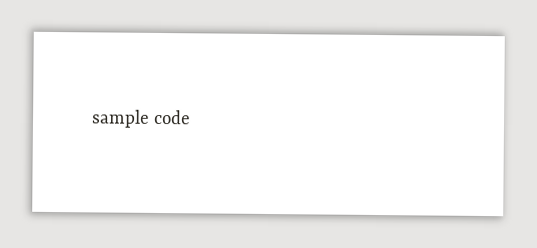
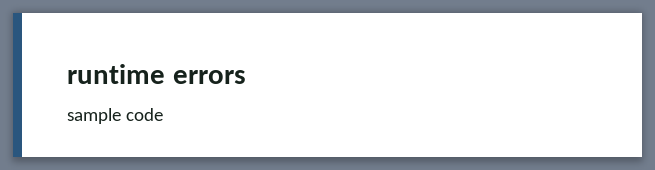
(91, 118) none -> [67,64,246,84] runtime errors //

